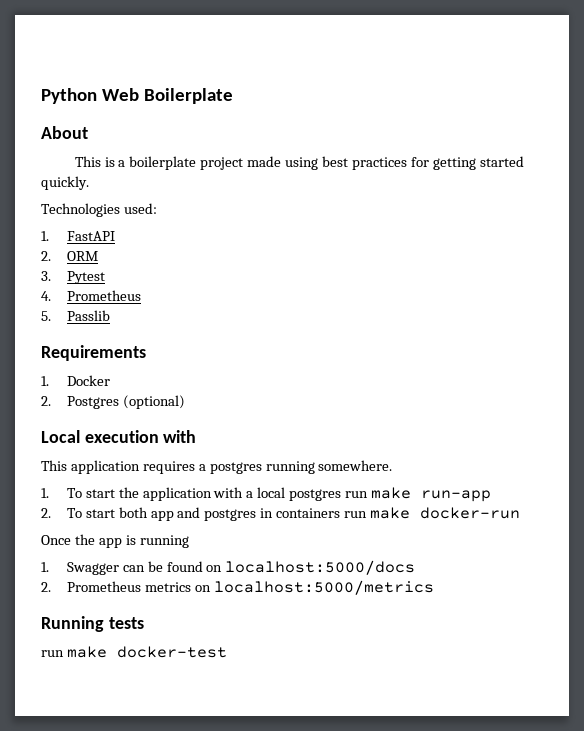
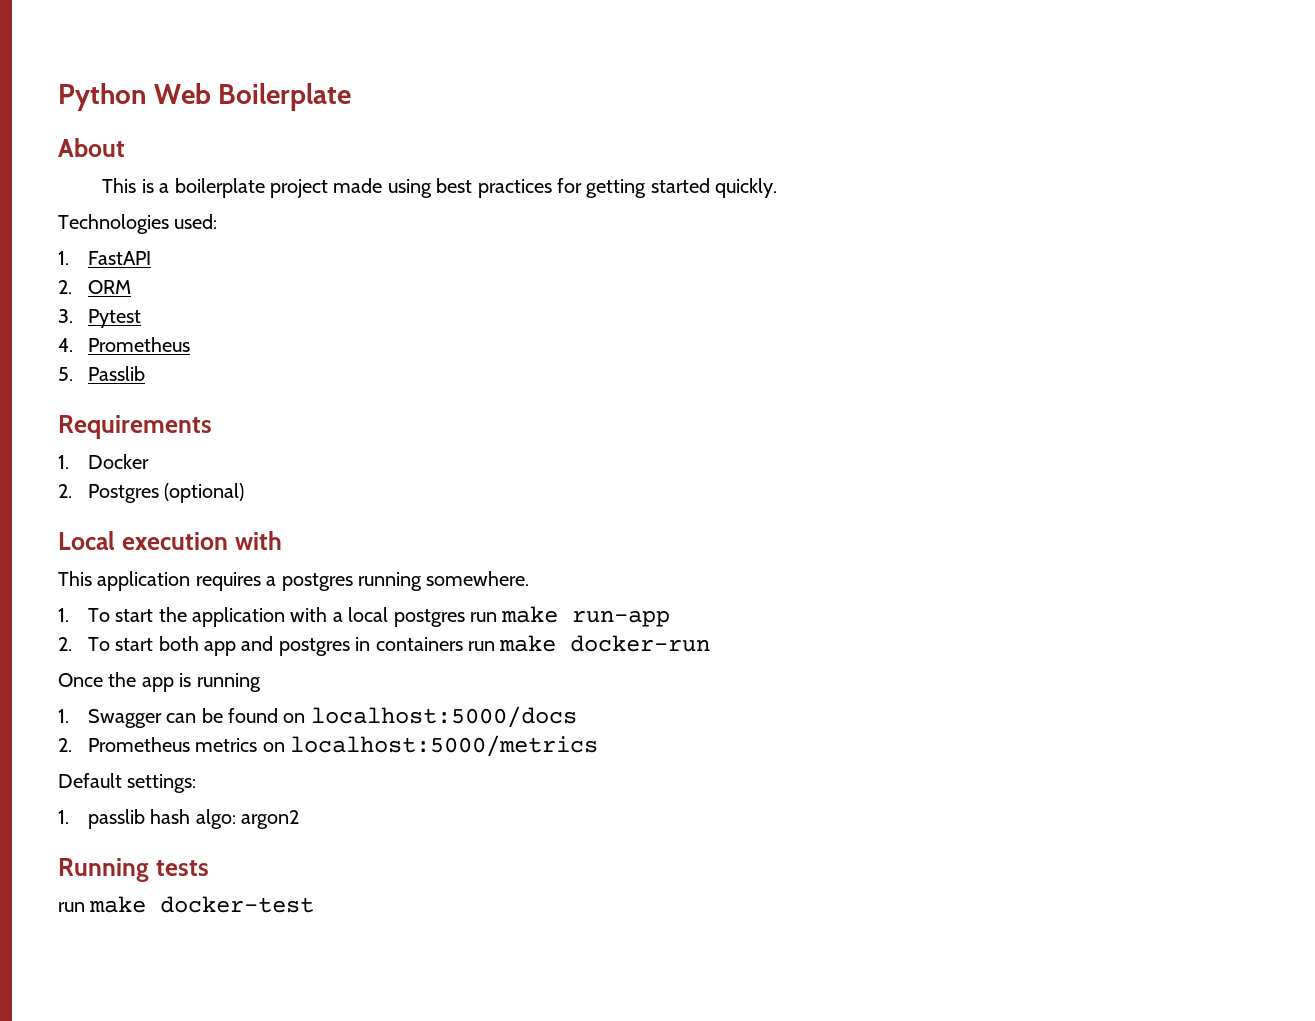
(434, 587) none -> [58,773,197,793] [58,809,299,829] // Default settings: // 1. passlib hash algo: argon2

